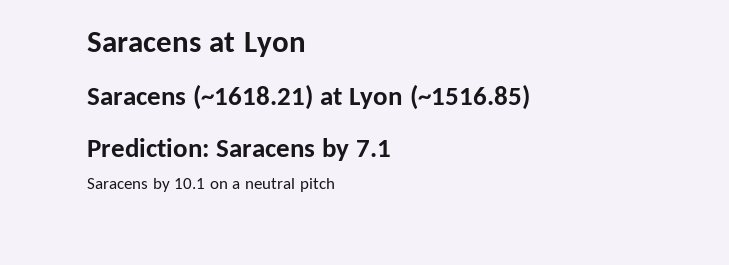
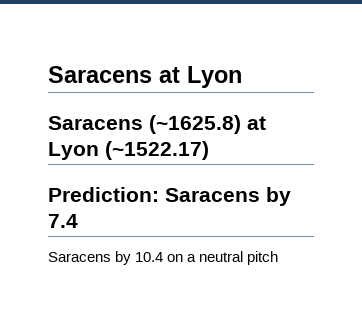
[193,84,530,110] (~1618.21) at Lyon (~1516.85) -> [149,115,266,134] [48,141,209,160] (~1625.8) at Lyon (~1522.17)
[356,140,392,157] [87,178,206,192] 7.1 // Saracens by 10.1 -> [48,214,78,228] [48,251,164,265] 7.4 // Saracens by 10.4

